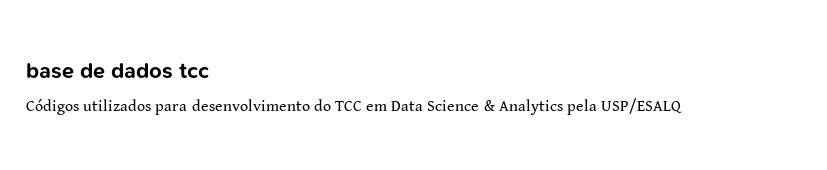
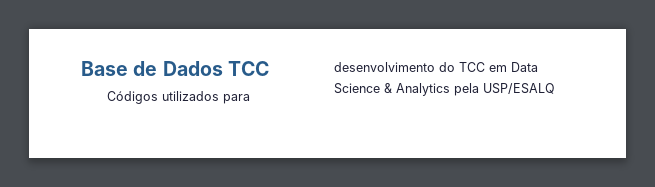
[26,63,210,79] base de dados tcc -> [81,61,269,76] Base de Dados TCC

